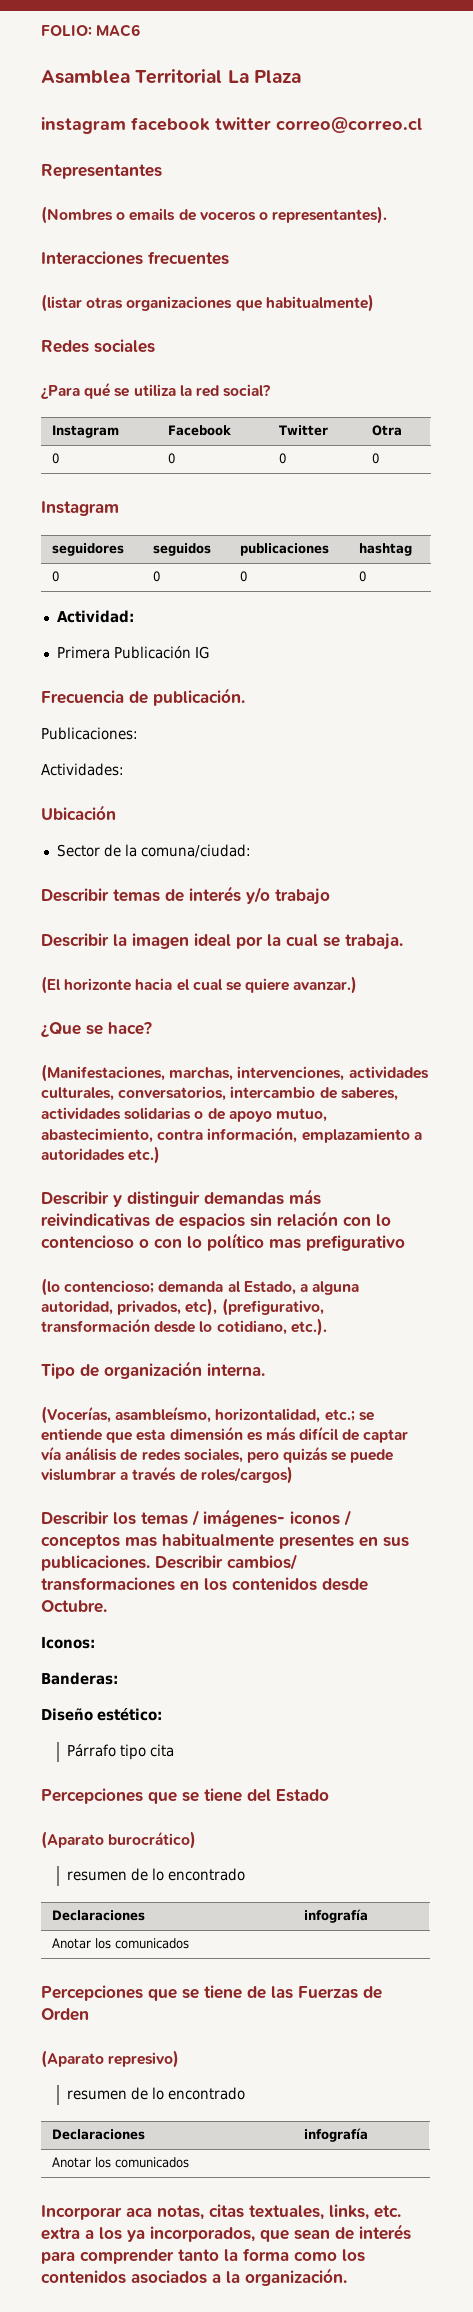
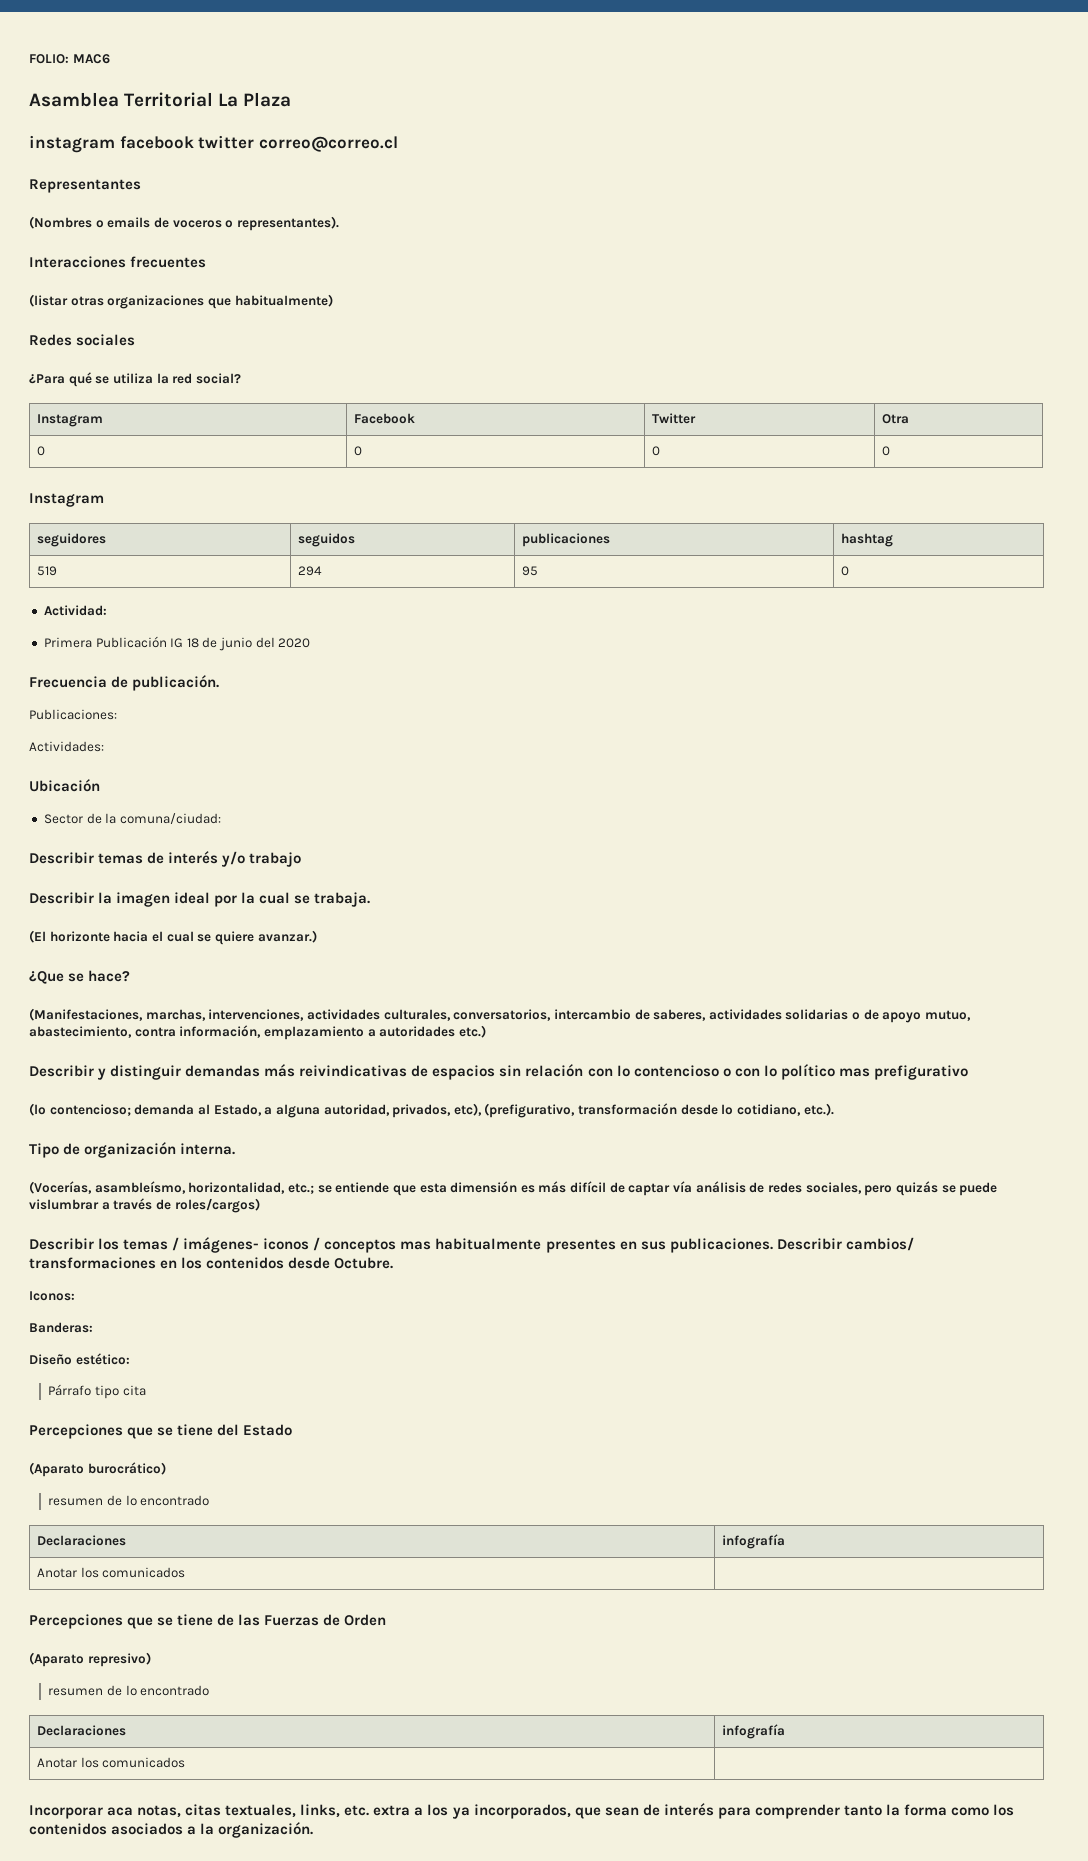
[52,571,60,582] [153,571,161,582] [240,571,248,582] 0 | 0 | 0 -> [37,566,58,576] [298,566,323,576] [522,566,539,576] 519 | 294 | 95
(209, 652) none -> [186,637,311,651] 18 de junio del 2020

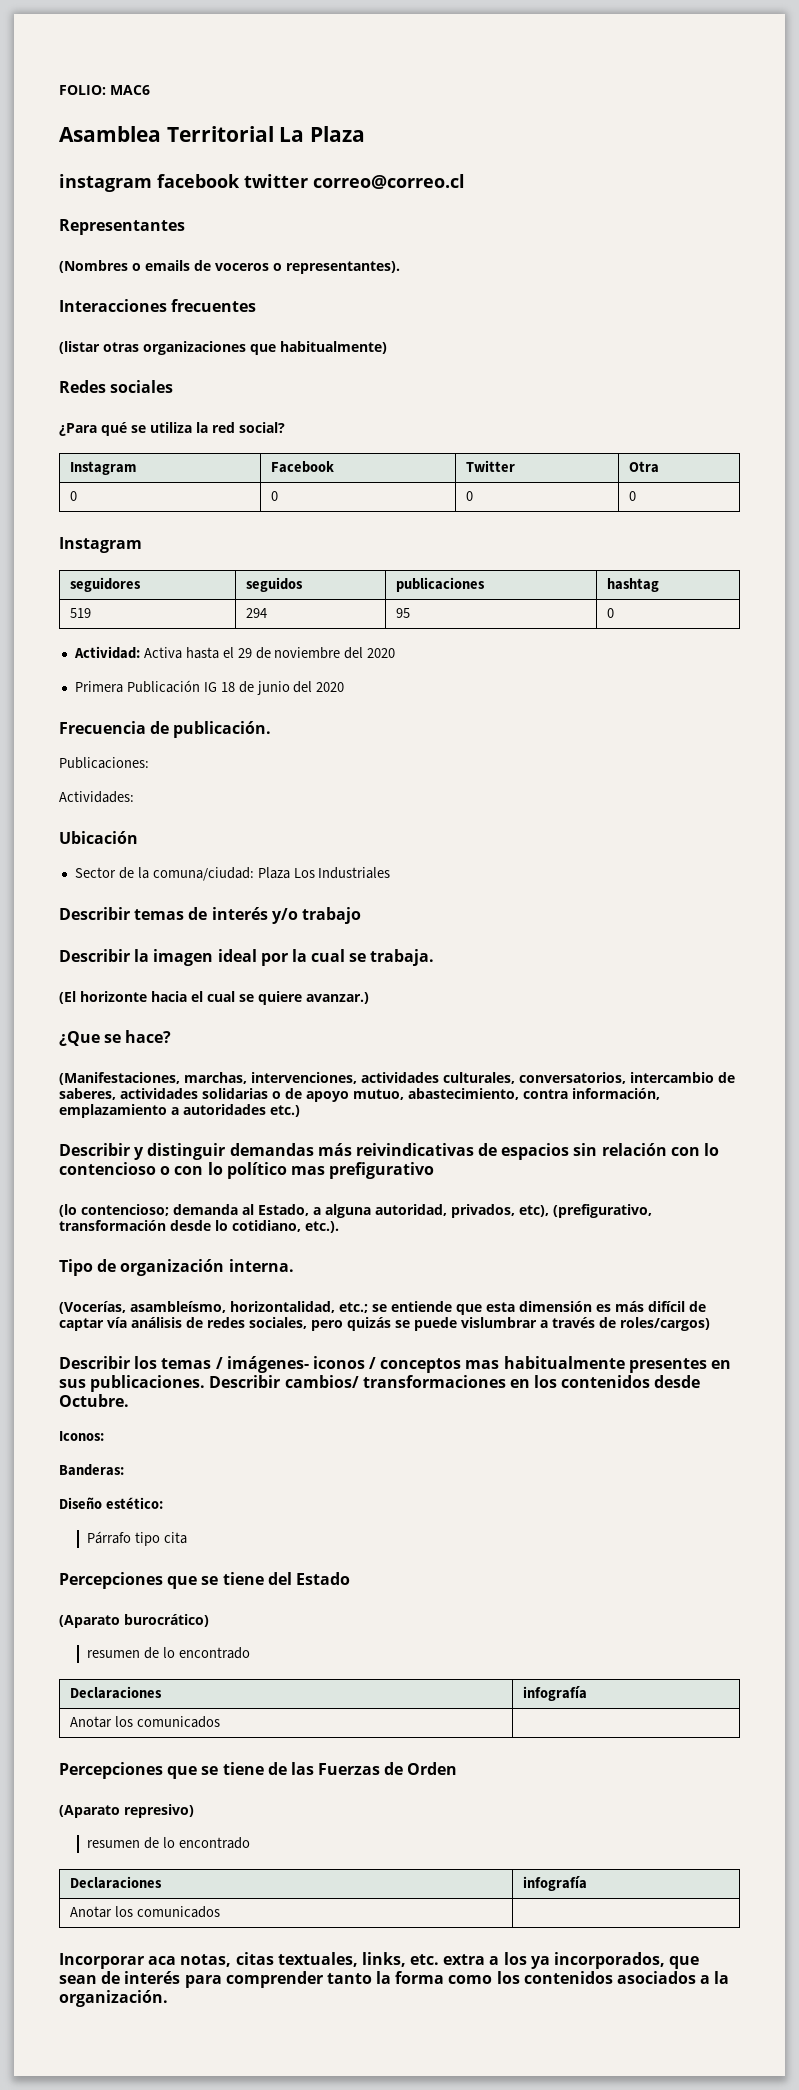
(107, 610) none -> [143,647,396,659] Activa hasta el 29 de noviembre del 2020
(221, 818) none -> [257,867,391,879] Plaza Los Industriales

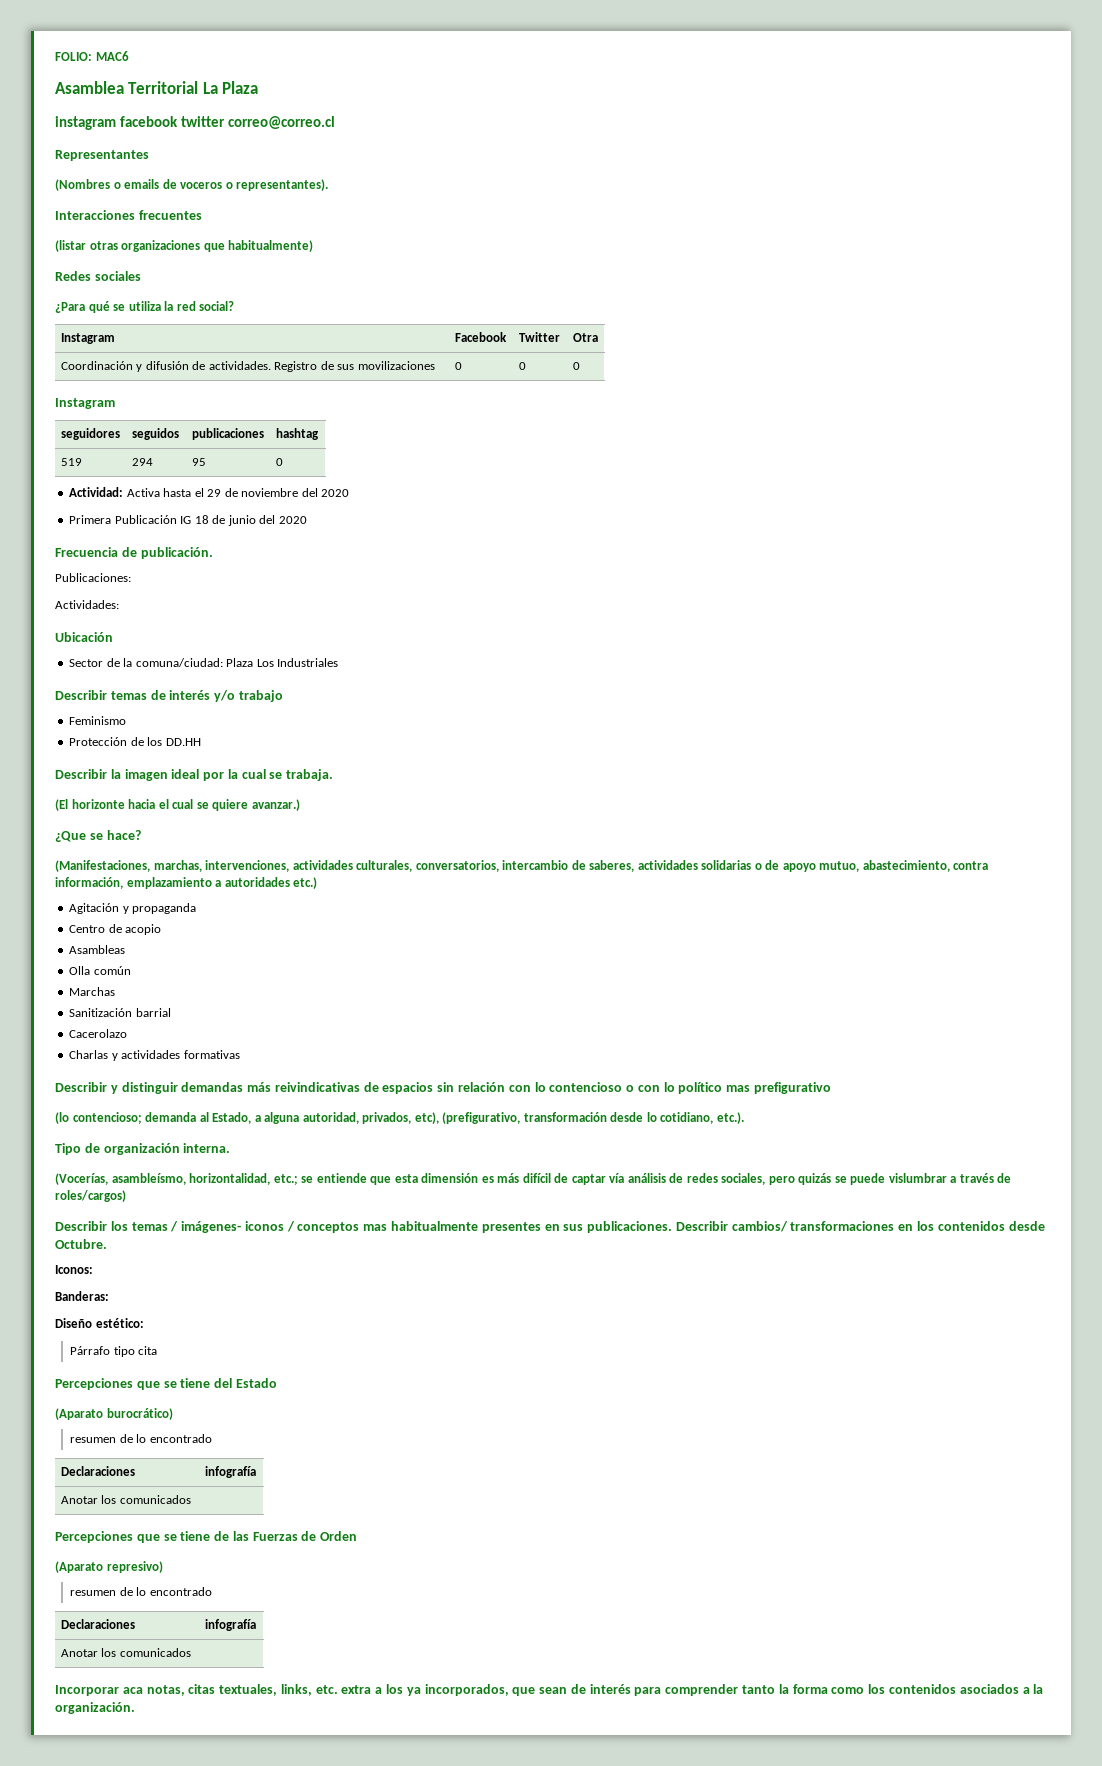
[70,491,78,501] 0 -> [60,361,435,372] Coordinación y difusión de actividades. Registro de sus movilizaciones
(361, 915) none -> [69,716,127,725] [69,737,201,746] // Feminismo // Protección de los DD.HH
(300, 1111) none -> [69,903,197,914] [69,924,162,935] [69,945,126,954] [69,966,131,975] [69,987,116,996] [69,1008,171,1017] [69,1029,128,1038] [69,1050,240,1061] // Agitación y propaganda // Centro de acopio // Asambleas // Olla común // Marchas // Sanitización barrial // Cacerolazo // Charlas y actividades formativas

